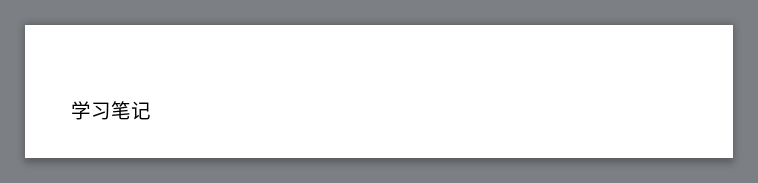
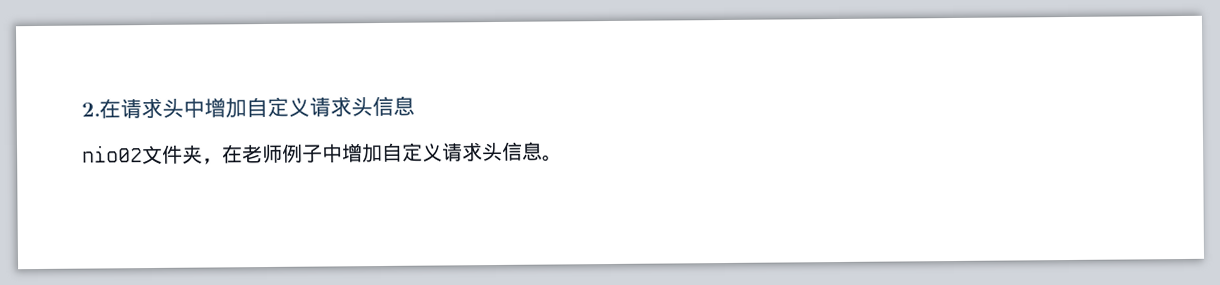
[71,101,151,120] 学习笔记 -> [81,95,415,119] [82,141,563,165] 2.在请求头中增加自定义请求头信息 // nio02文件夹，在老师例子中增加自定义请求头信息。

